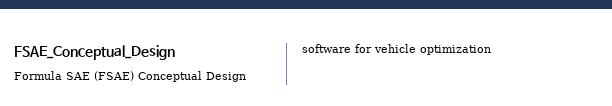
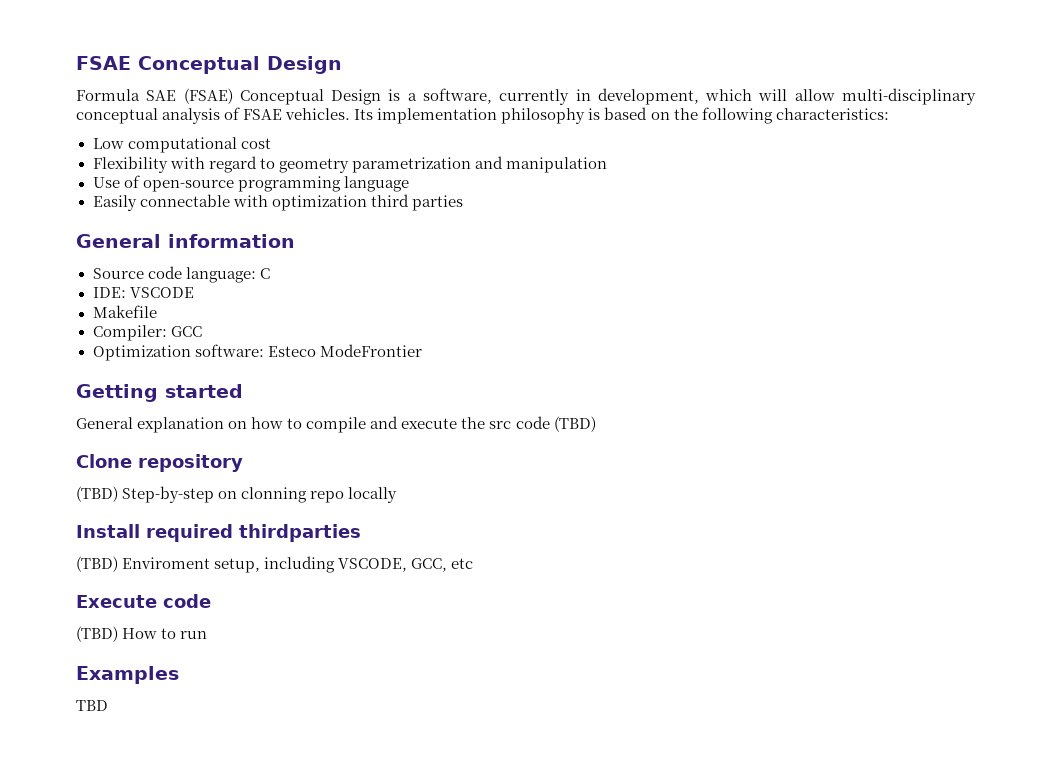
[14,45,175,60] FSAE_Conceptual_Design -> [76,56,342,74] FSAE Conceptual Design
[302,44,491,55] software for vehicle optimization -> [388,88,977,105] [76,107,889,124] [92,137,271,153] [92,156,607,173] [92,175,409,192] [92,194,463,211] [76,234,295,248] [92,266,270,283] [92,287,194,298] [92,305,157,318] [92,325,202,341] [92,344,422,361] [76,384,243,402] [76,416,596,433] [76,454,243,472] [76,486,398,503] [76,524,361,542] [76,556,474,573] [76,594,211,608] [76,626,208,642] [76,666,179,684] [76,700,108,711] is a software, currently in development, which will allow multi-disciplinary conceptual analysis of FSAE vehicles. Its implementation philosophy is based on the following characteristics: // Low computational cost // Flexibility with regard to geometry parametrization and manipulation // Use of open-source programming language // Easily connectable with optimization third parties // General information // Source code language: C // IDE: VSCODE // Makefile // Compiler: GCC // Optimization software: Esteco ModeFrontier // Getting started // General explanation on how to compile and execute the src code (TBD) // Clone repository // (TBD) Step-by-step on clonning repo locally // Install required thirdparties // (TBD) Enviroment setup, including VSCODE, GCC, etc // Execute code // (TBD) How to run // Examples // TBD

